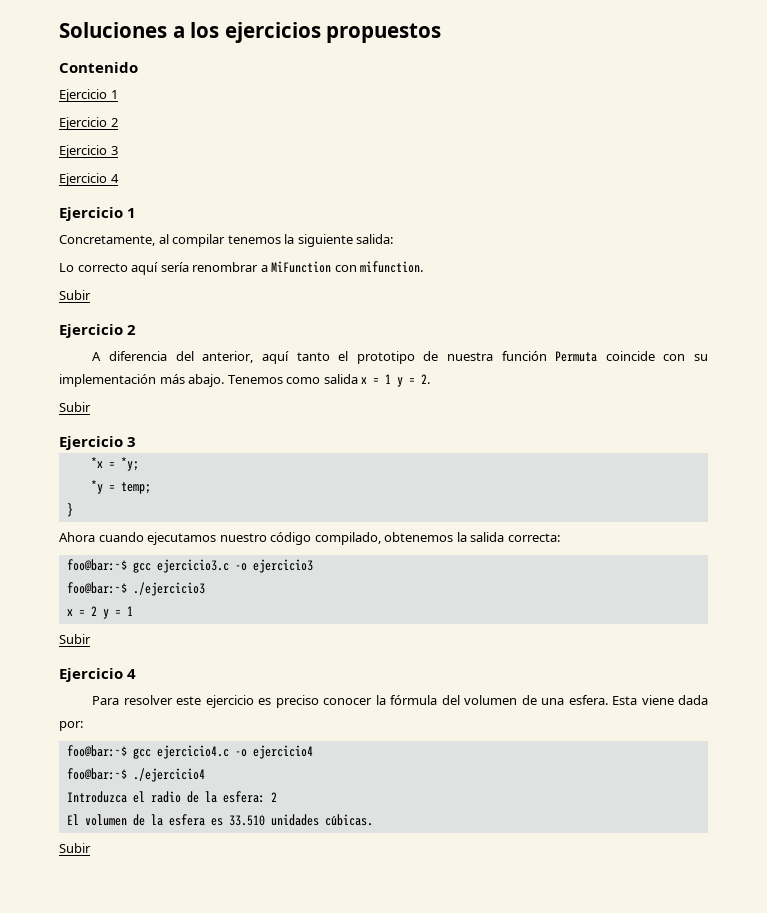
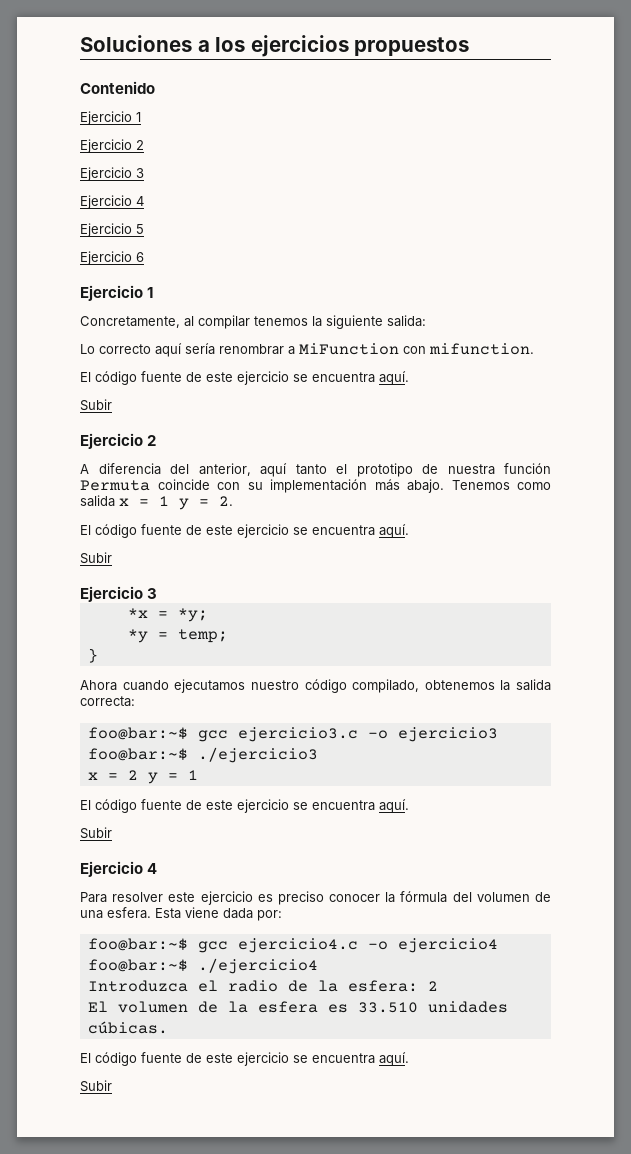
(119, 178) none -> [80,223,144,237] [80,251,144,265] // Ejercicio 5 // Ejercicio 6
(424, 267) none -> [80,371,409,385] // El código fuente de este ejercicio se encuentra aquí.
(431, 379) none -> [80,524,409,538] // El código fuente de este ejercicio se encuentra aquí.
(133, 611) none -> [80,799,409,813] // El código fuente de este ejercicio se encuentra aquí.
(373, 820) none -> [80,1052,409,1066] // El código fuente de este ejercicio se encuentra aquí.

